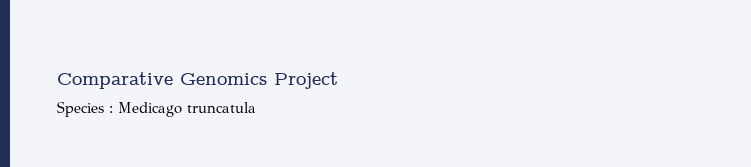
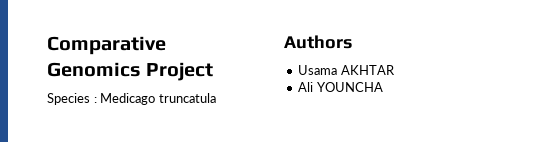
(256, 107) none -> [284,35,352,49] [298,65,395,75] [298,82,383,92] // Authors // Usama AKHTAR // Ali YOUNCHA

